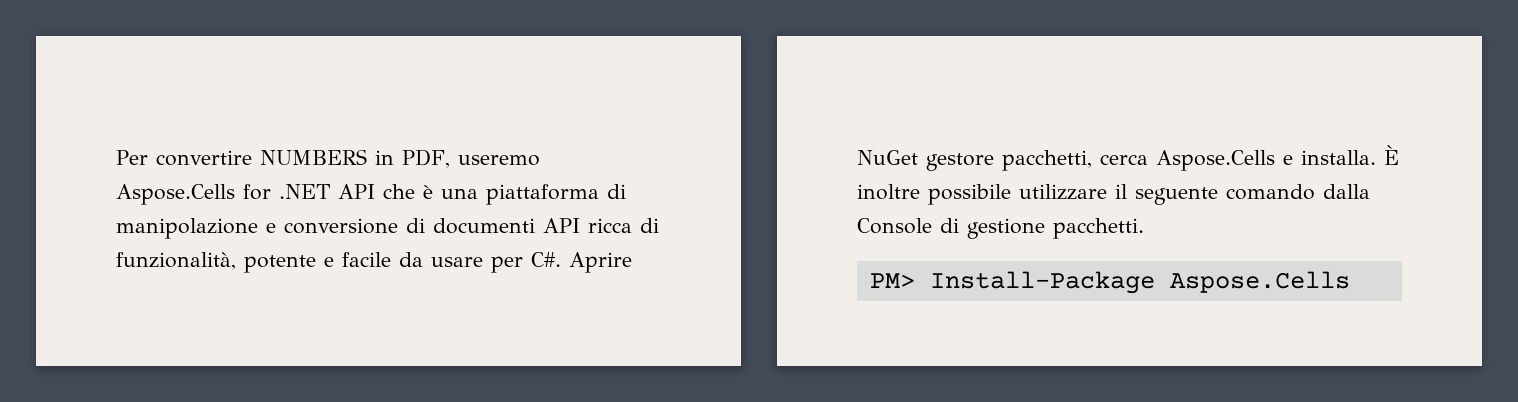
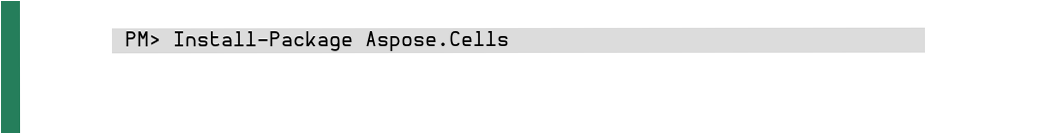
[116,149,540,168] [116,184,626,205] [116,218,659,239] [116,252,632,273] [857,145,1399,171] [857,184,1370,205] [857,218,1144,239] Per convertire NUMBERS in PDF, useremo Aspose.Cells for .NET API che è una piattaforma di manipolazione e conversione di documenti API ricca di funzionalità, potente e facile da usare per C#. Aprire NuGet gestore pacchetti, cerca Aspose.Cells e installa. È inoltre possibile utilizzare il seguente comando dalla Console di gestione pacchetti. // -> (123, 39) none

